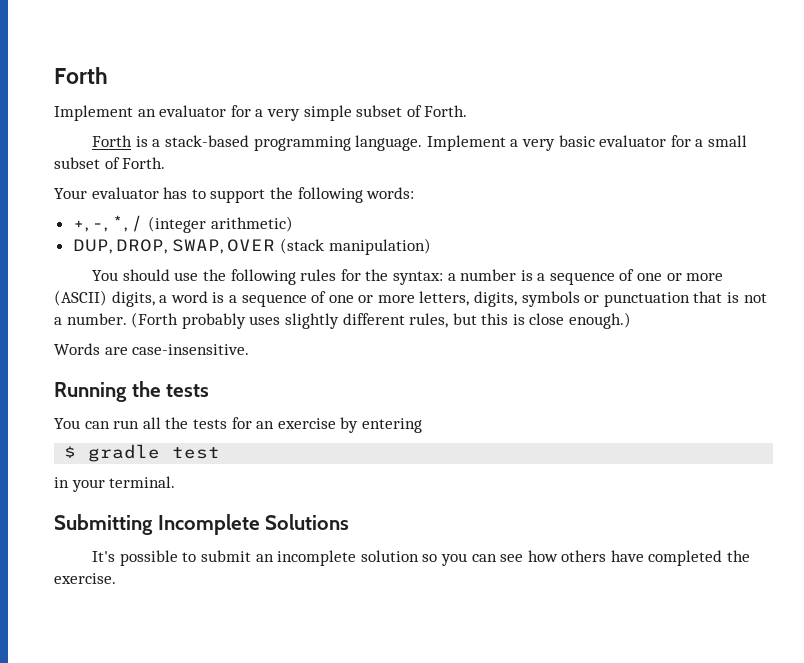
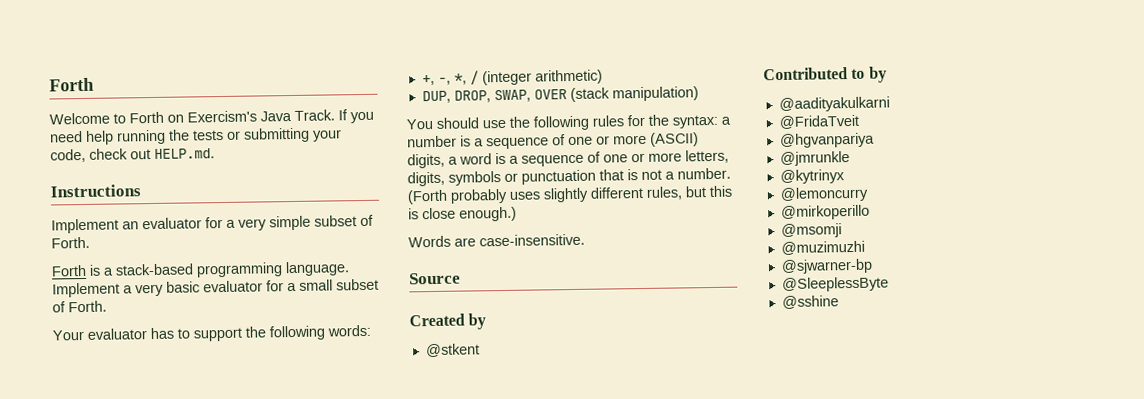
[54,67,108,84] Forth -> [49,77,94,92] [49,109,374,125] [49,127,342,145] [50,148,215,163] [50,184,141,198] Forth // Welcome to Forth on Exercism's Java Track. If you need help running the tests or submitting your code, check out HELP.md. // Instructions
[54,381,210,402] [54,417,422,433] [64,444,221,462] [54,476,176,492] [54,514,350,535] [92,550,751,566] [54,573,116,584] Running the tests // You can run all the tests for an exercise by entering // $ gradle test // in your terminal. // Submitting Incomplete Solutions // It's possible to submit an incomplete solution so you can see how others have completed the exercise. -> [409,272,461,285] [409,313,487,330] [425,343,480,358] [763,66,887,83] [778,96,890,113] [778,114,860,130] [779,132,875,149] [779,151,850,167] [779,169,845,185] [779,186,869,203] [780,204,870,221] [780,223,842,239] [780,240,865,256] [780,258,873,275] [781,276,889,293] [781,295,839,310] Source // Created by // @stkent // Contributed to by // @aadityakulkarni // @FridaTveit // @hgvanpariya // @jmrunkle // @kytrinyx // @lemoncurry // @mirkoperillo // @msomji // @muzimuzhi // @sjwarner-bp // @SleeplessByte // @sshine

